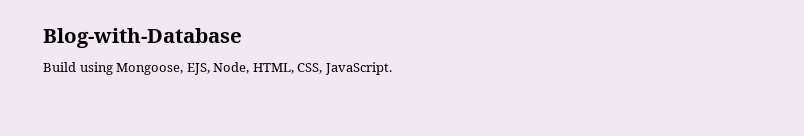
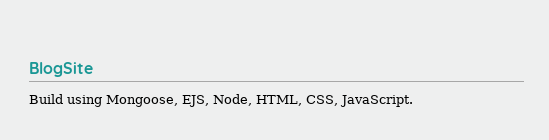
[43,28,242,48] Blog-with-Database -> [29,62,93,77] BlogSite

